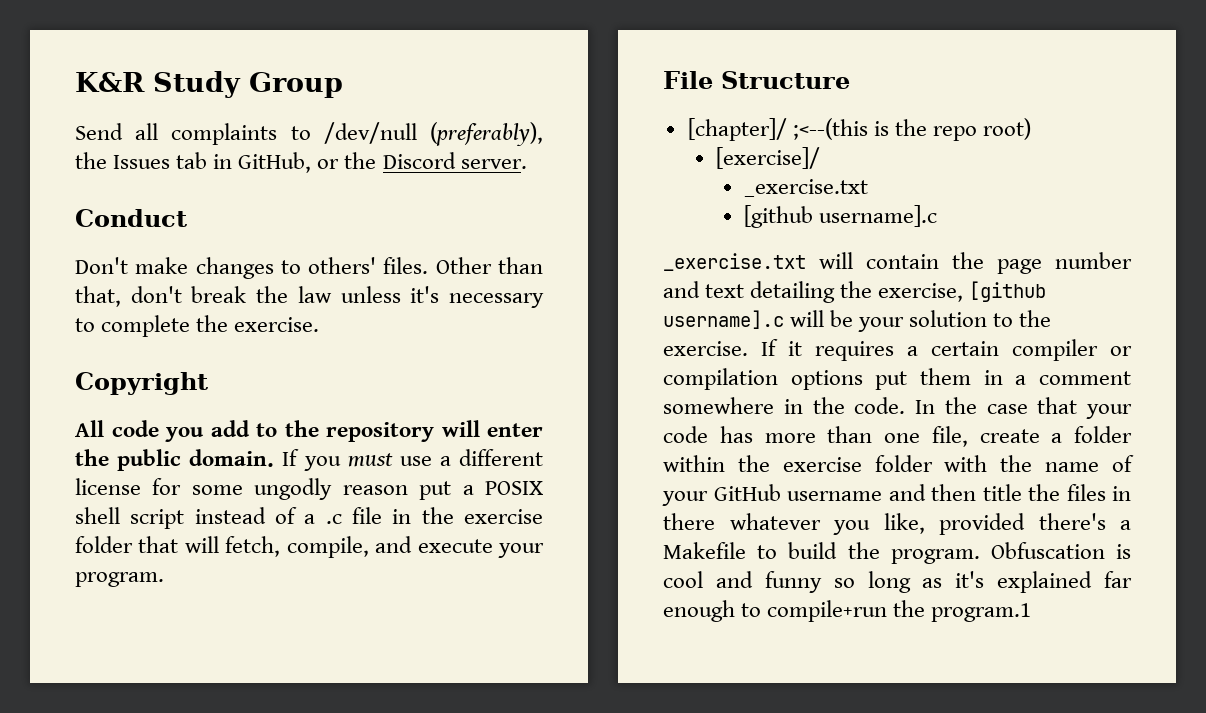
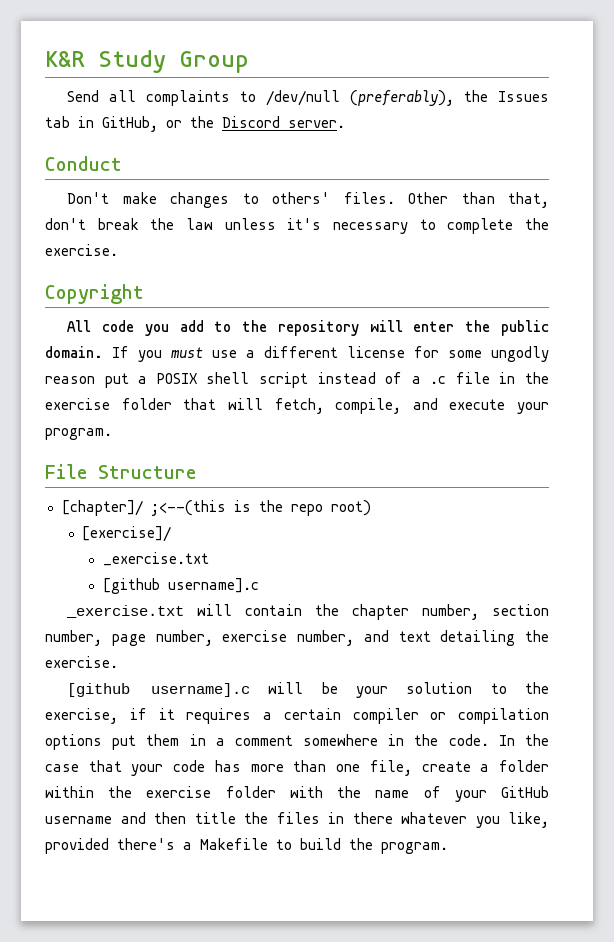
[997,252,1132,274] page number -> [352,604,549,620] [45,630,354,646] chapter number, section number, page number, exercise number,
[878,283,964,302] exercise, -> [45,656,118,668] exercise. //
[663,339,778,356] exercise. If -> [45,708,147,724] exercise, if
[990,542,1131,559] [663,571,1132,593] [663,600,1032,622] Obfuscation is cool and funny so long as it's explained far enough to compile+run the program.1 -> (448, 848) none

